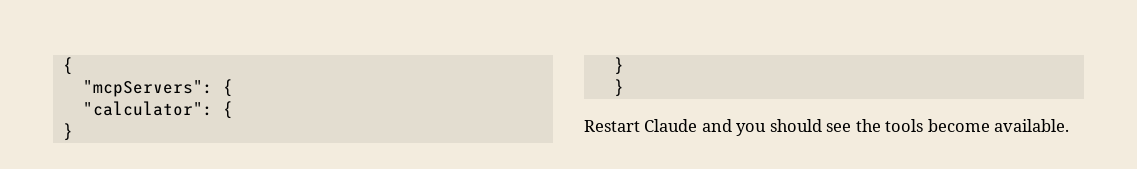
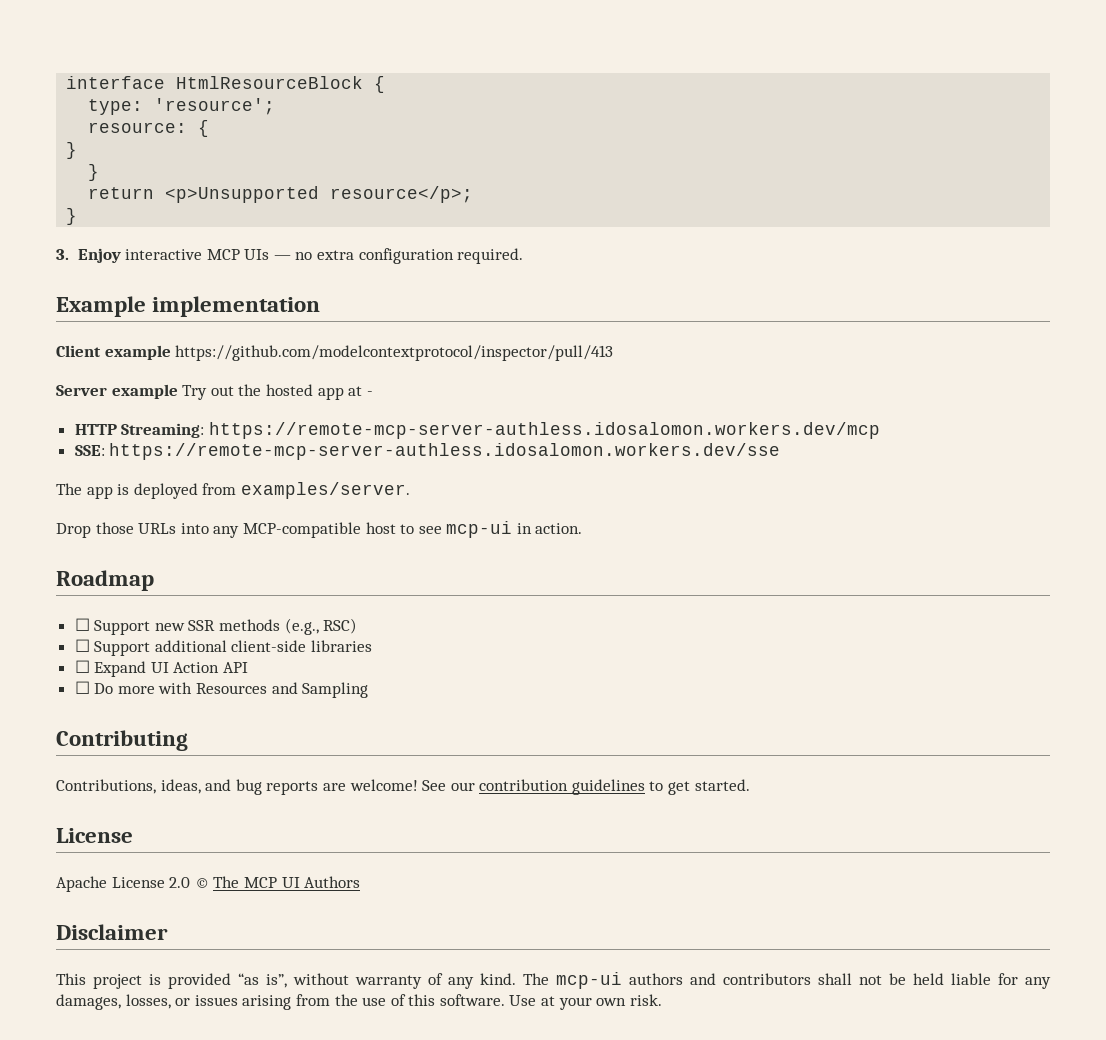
[62,57,73,75] [82,79,233,97] [82,101,213,116] { // "mcpServers": { // "calculator": -> [66,76,386,93] [88,98,276,115] [88,122,188,133] interface HtmlResourceBlock { // type: 'resource'; // resource:
[613,79,624,97] [584,119,1070,136] } // Restart Claude and you should see the tools become available. -> [88,186,474,203] [66,208,78,225] [56,248,524,264] [56,296,321,317] [56,345,614,361] [56,384,373,400] [74,422,880,439] [74,443,781,460] [56,482,410,499] [56,521,583,538] [56,570,154,591] [74,618,358,635] [74,639,373,656] [74,660,249,677] [74,681,369,698] [56,730,188,751] [56,779,750,795] [56,828,133,843] [56,876,361,892] [56,924,168,940] [56,972,1051,989] [56,994,662,1010] return <p>Unsupported resource</p>; // } // 3. Enjoy interactive MCP UIs — no extra configuration required. // Example implementation // Client example https://github.com/modelcontextprotocol/inspector/pull/413 // Server example Try out the hosted app at - // HTTP Streaming: https://remote-mcp-server-authless.idosalomon.workers.dev/mcp // SSE: https://remote-mcp-server-authless.idosalomon.workers.dev/sse // The app is deployed from examples/server. // Drop those URLs into any MCP-compatible host to see mcp-ui in action. // Roadmap // ☐ Support new SSR methods (e.g., RSC) // ☐ Support additional client-side libraries // ☐ Expand UI Action API // ☐ Do more with Resources and Sampling // Contributing // Contributions, ideas, and bug reports are welcome! See our contribution guidelines to get started. // License // Apache License 2.0 © The MCP UI Authors // Disclaimer // This project is provided “as is”, without warranty of any kind. The mcp-ui authors and contributors shall not be held liable for any damages, losses, or issues arising from the use of this software. Use at your own risk.

